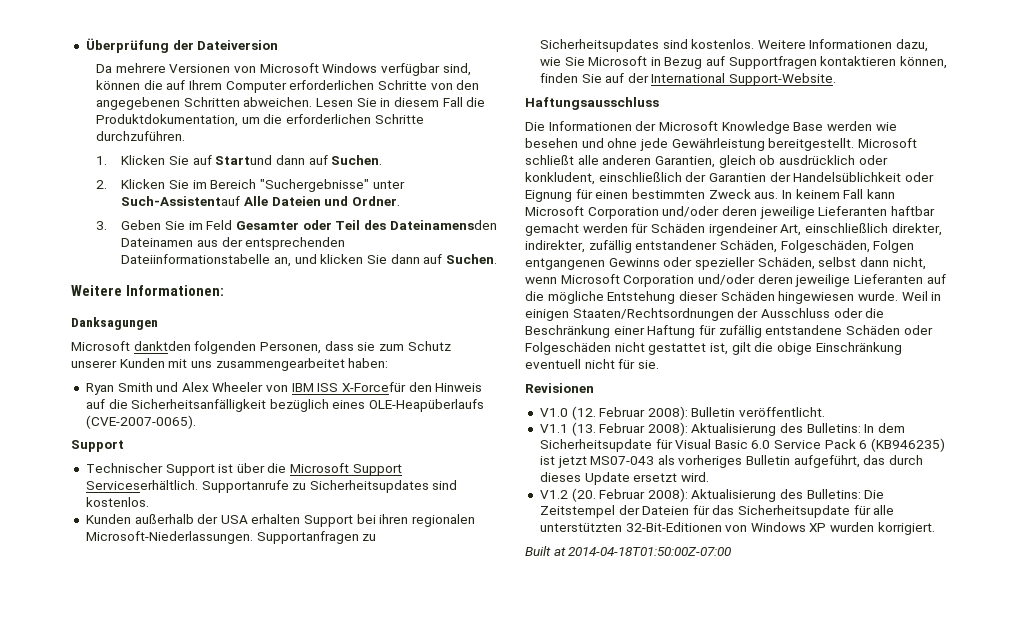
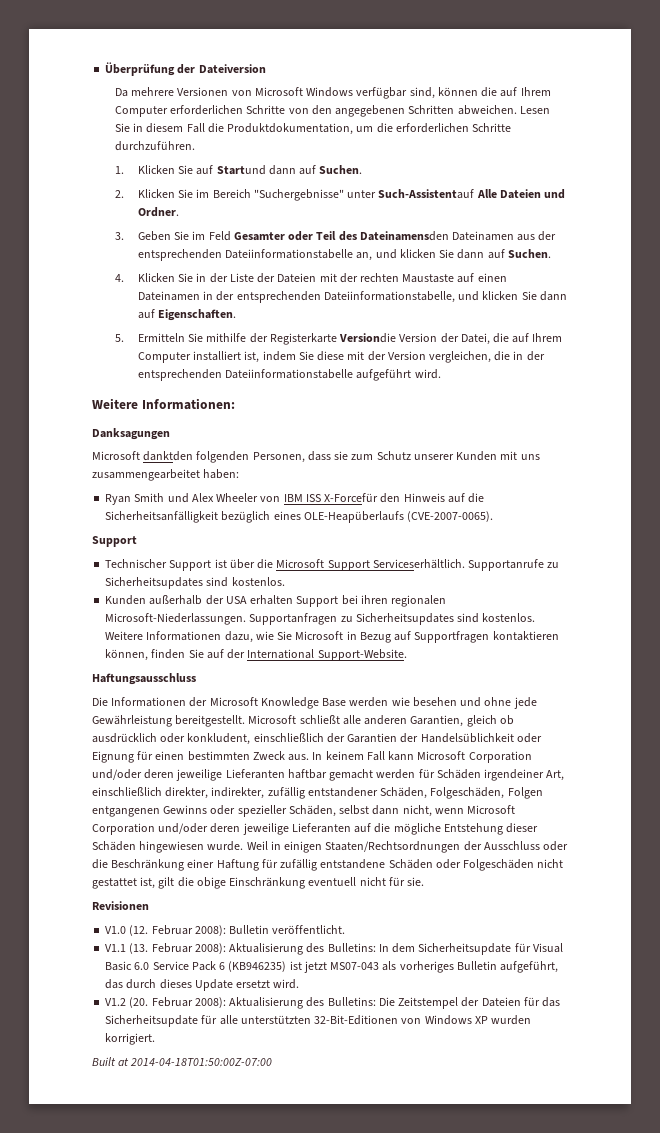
(497, 259) none -> [114,273,507,283] [137,291,567,303] [137,309,237,321] [114,333,563,345] [137,351,545,363] [137,369,441,381] // 4. Klicken Sie in der Liste der Dateien mit der rechten Maustaste auf einen Dateinamen in der entsprechenden Dateiinformationstabelle, und klicken Sie dann auf Eigenschaften. // 5. Ermitteln Sie mithilfe der Registerkarte Versiondie Version der Datei, die auf Ihrem Computer installiert ist, indem Sie diese mit der Version vergleichen, die in der entsprechenden Dateiinformationstabelle aufgeführt wird.

